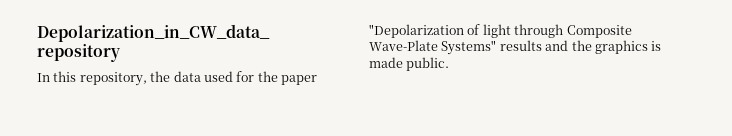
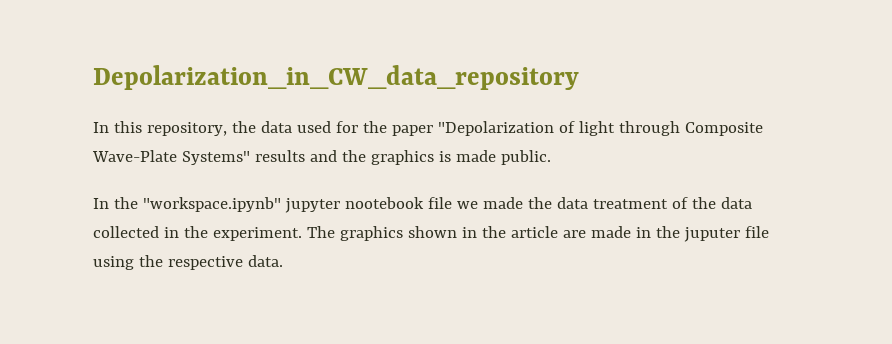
(450, 64) none -> [93,197,752,213] [93,226,769,242] [93,255,283,270] // In the "workspace.ipynb" jupyter nootebook file we made the data treatment of the data collected in the experiment. The graphics shown in the article are made in the juputer file using the respective data.

